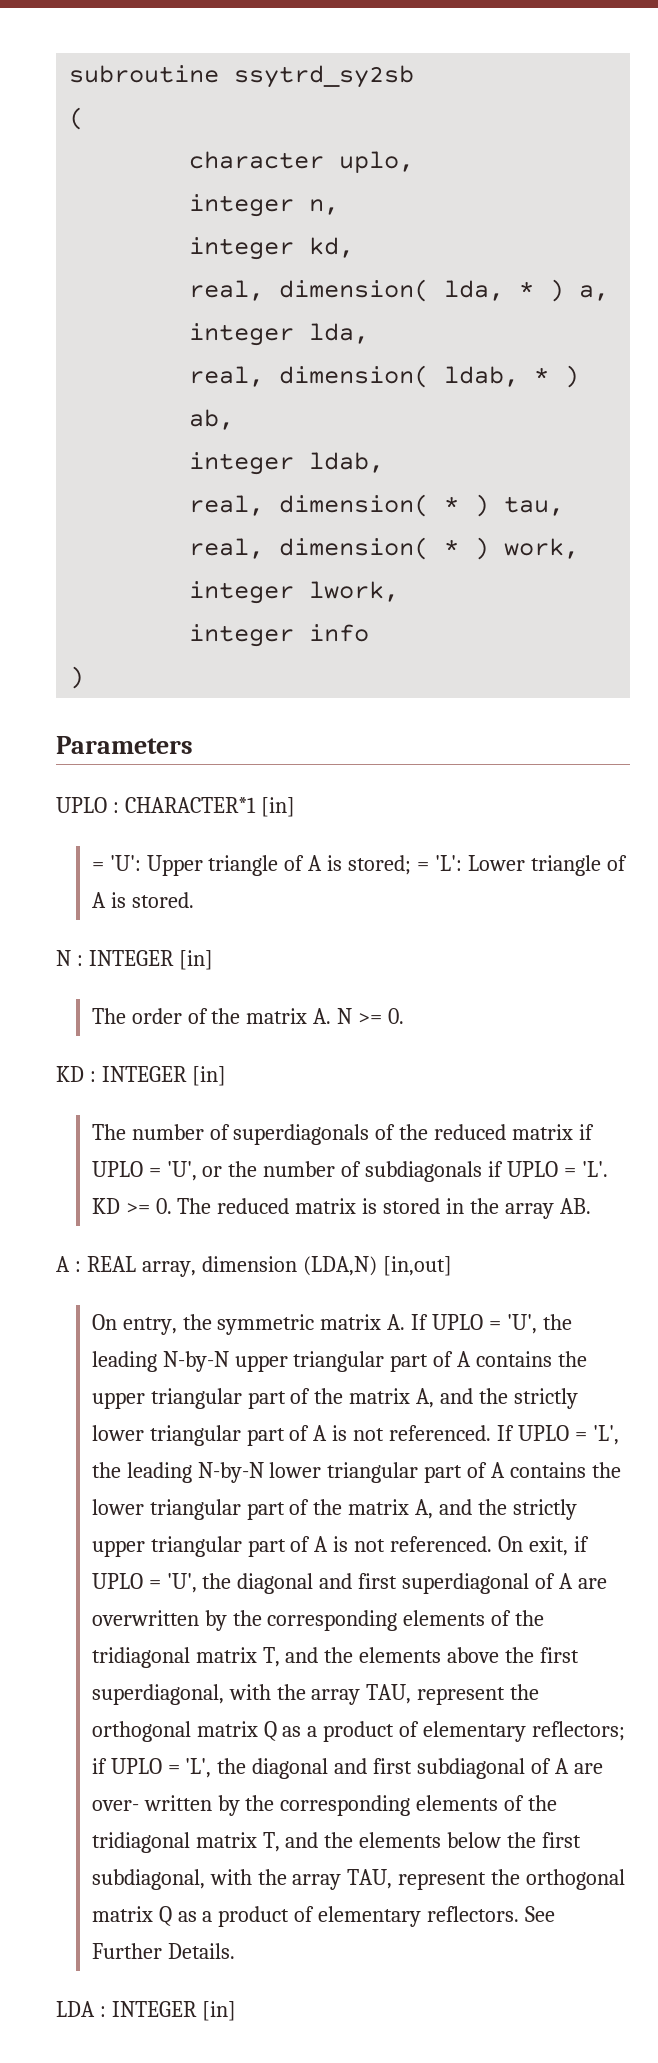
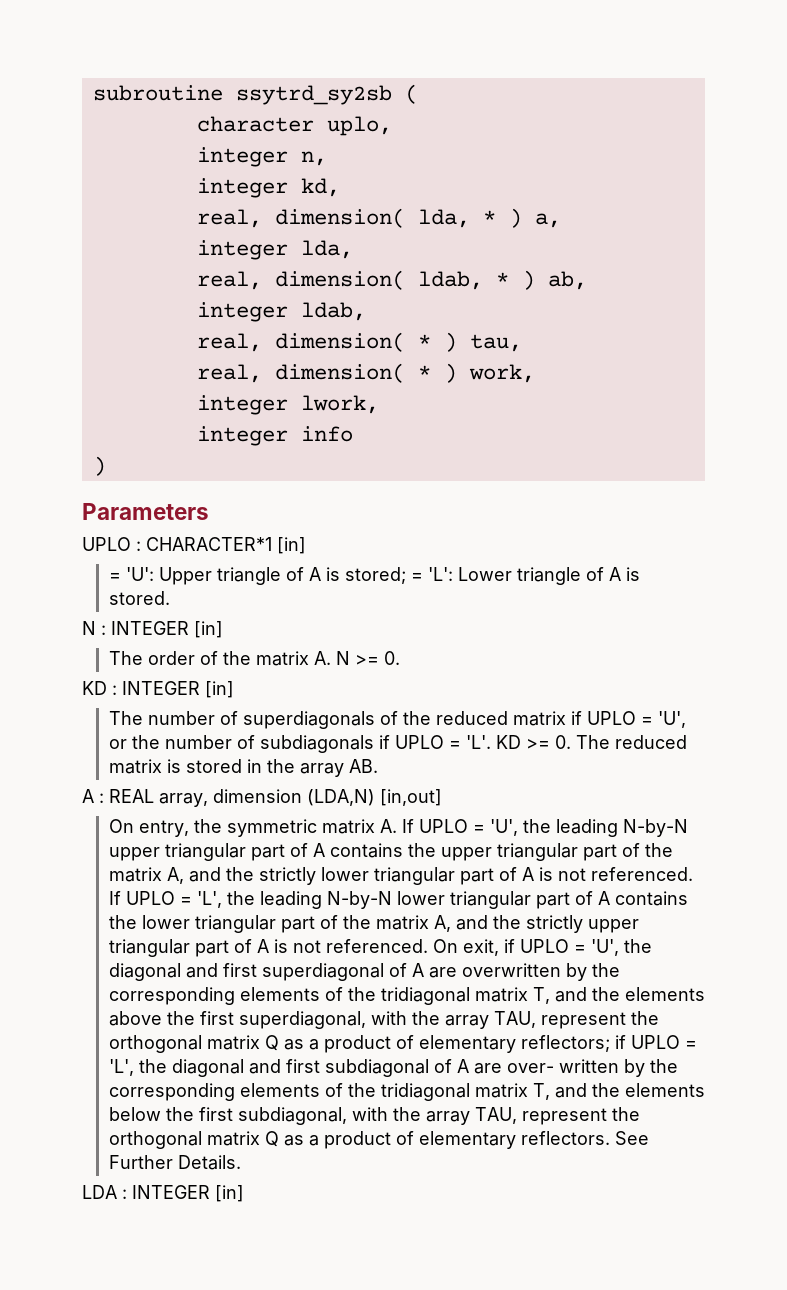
(415, 76) // -> (392, 95) none

